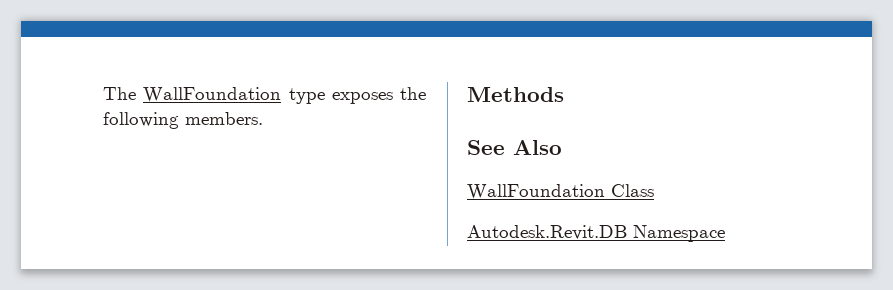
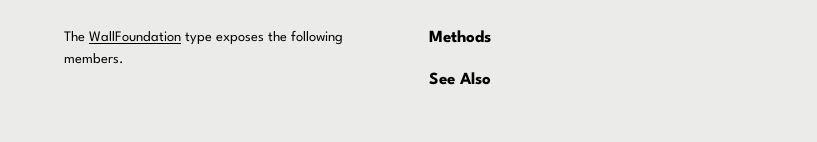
[467,184,654,200] [467,225,725,242] // WallFoundation Class // Autodesk.Revit.DB Namespace -> (491, 78) none

